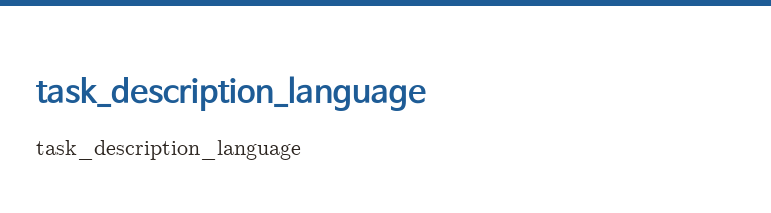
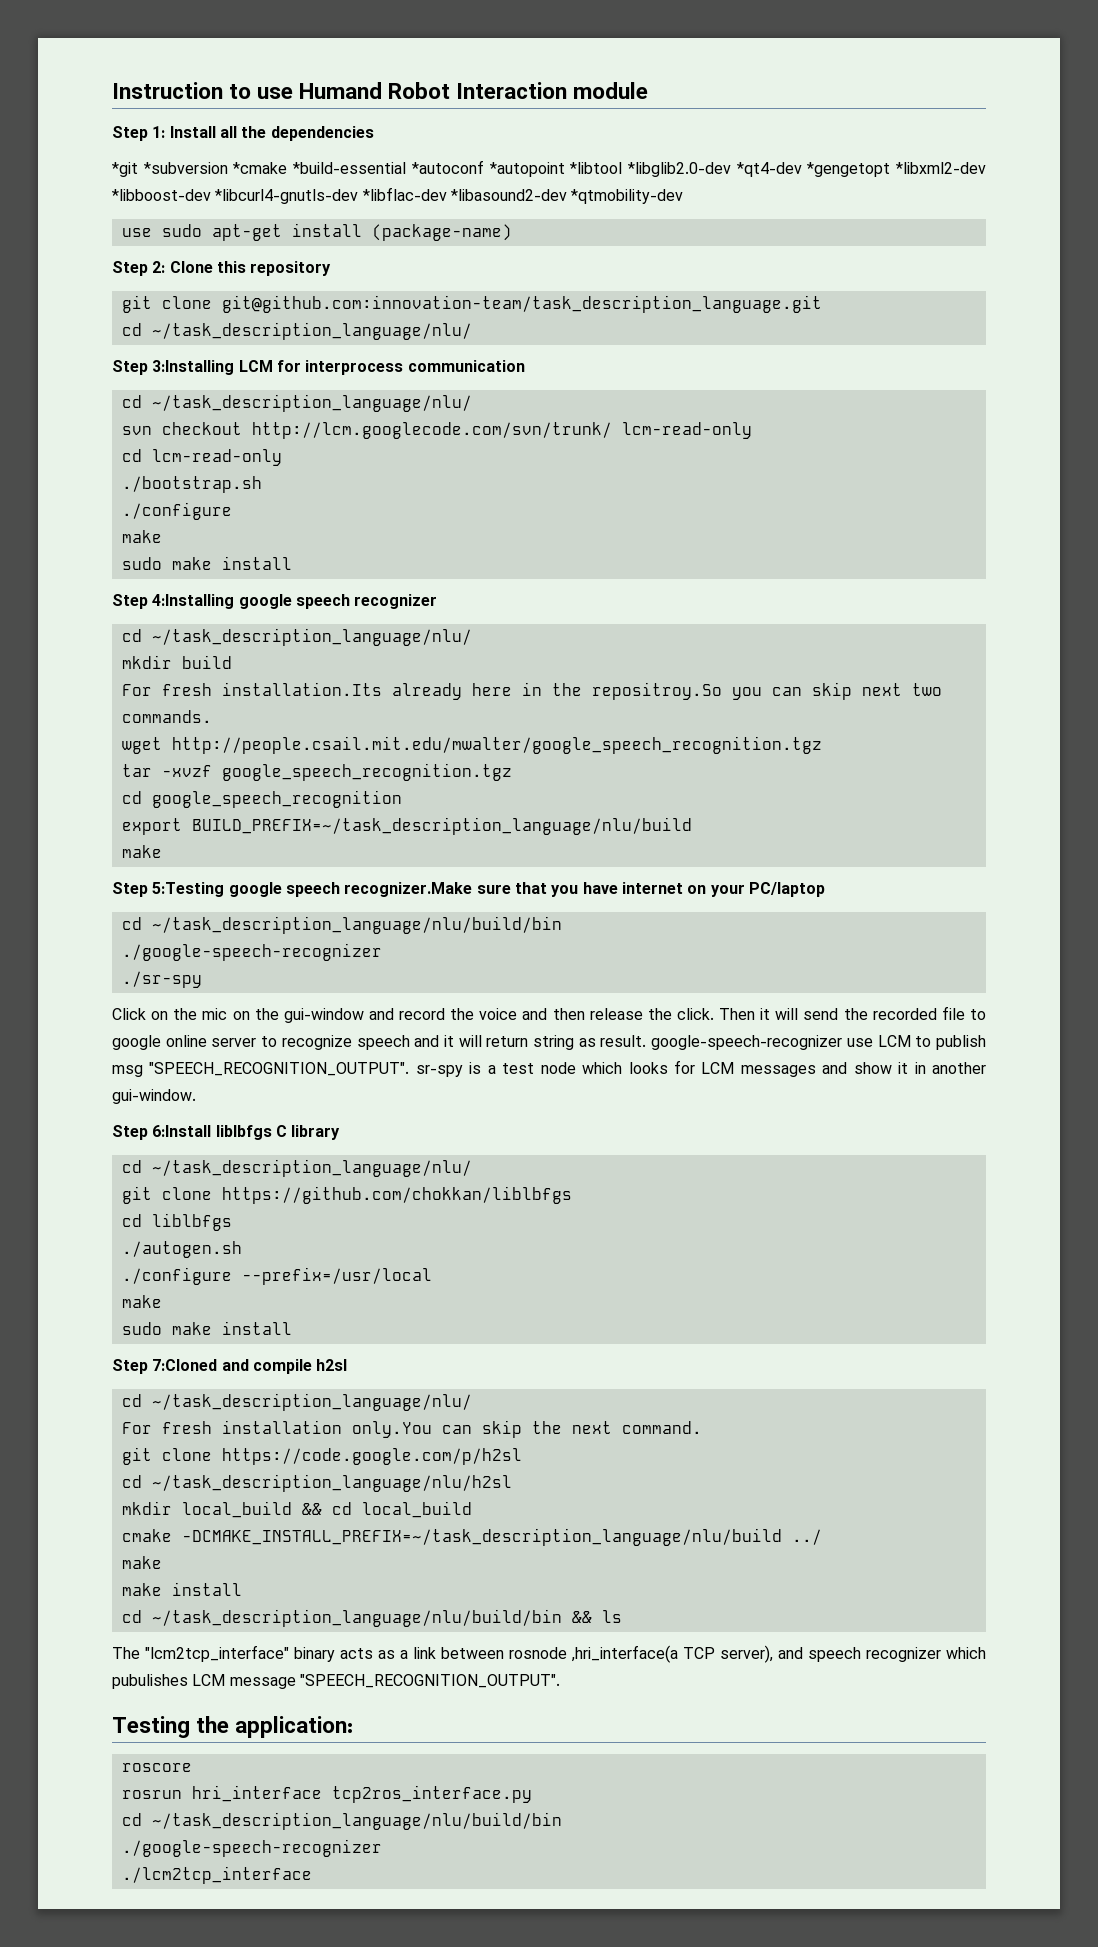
[36,76,426,111] [36,140,301,160] task_description_language // task_description_language -> [112,82,649,99] [112,126,374,141] [112,160,987,177] [112,187,684,204] [121,223,512,241] [112,261,332,276] [121,295,822,313] [121,322,472,340] [112,360,525,375] [121,394,472,412] [121,422,752,439] [121,449,282,466] [121,476,262,493] [121,502,232,520] [121,530,162,543] [121,556,292,570] [112,594,438,609] [121,628,472,646] [121,655,232,669] [121,682,942,700] [121,710,212,723] [121,736,822,754] [121,763,512,781] [121,790,402,808] [121,817,692,835] [121,845,162,858] [112,882,825,897] [121,916,562,934] [121,943,382,961] [121,971,202,988] [112,1006,987,1023] [112,1035,987,1050] [112,1060,986,1077] [112,1089,196,1104] [112,1125,341,1140] [121,1159,472,1177] [121,1186,572,1204] [121,1213,232,1231] [121,1241,242,1258] [121,1267,432,1285] [121,1295,162,1308] [121,1321,292,1335] [112,1359,348,1374] [121,1393,472,1411] [121,1420,702,1438] [121,1447,522,1465] [121,1474,512,1492] [121,1501,472,1518] [121,1528,822,1546] [121,1556,162,1569] [121,1582,242,1596] [121,1609,622,1627] [112,1645,986,1663] [112,1674,560,1689] [112,1716,354,1738] [121,1763,192,1772] [121,1785,532,1803] [121,1812,562,1830] [121,1839,382,1857] [121,1866,312,1884] Instruction to use Humand Robot Interaction module // Step 1: Install all the dependencies // *git *subversion *cmake *build-essential *autoconf *autopoint *libtool *libglib2.0-dev *qt4-dev *gengetopt *libxml2-dev *libboost-dev *libcurl4-gnutls-dev *libflac-dev *libasound2-dev *qtmobility-dev // use sudo apt-get install (package-name) // Step 2: Clone this repository // git clone git@github.com:innovation-team/task_description_language.git // cd ~/task_description_language/nlu/ // Step 3:Installing LCM for interprocess communication // cd ~/task_description_language/nlu/ // svn checkout http://lcm.googlecode.com/svn/trunk/ lcm-read-only // cd lcm-read-only // ./bootstrap.sh // ./configure // make // sudo make install // Step 4:Installing google speech recognizer // cd ~/task_description_language/nlu/ // mkdir build // For fresh installation.Its already here in the repositroy.So you can skip next two commands. // wget http://people.csail.mit.edu/mwalter/google_speech_recognition.tgz // tar -xvzf google_speech_recognition.tgz // cd google_speech_recognition // export BUILD_PREFIX=~/task_description_language/nlu/build // make // Step 5:Testing google speech recognizer.Make sure that you have internet on your PC/laptop // cd ~/task_description_language/nlu/build/bin // ./google-speech-recognizer // ./sr-spy // Click on the mic on the gui-window and record the voice and then release the click. Then it will send the recorded file to google online server to recognize speech and it will return string as result. google-speech-recognizer use LCM to publish msg "SPEECH_RECOGNITION_OUTPUT". sr-spy is a test node which looks for LCM messages and show it in another gui-window. // Step 6:Install liblbfgs C library // cd ~/task_description_language/nlu/ // git clone https://github.com/chokkan/liblbfgs // cd liblbfgs // ./autogen.sh // ./configure --prefix=/usr/local // make // sudo make install // Step 7:Cloned and compile h2sl // cd ~/task_description_language/nlu/ // For fresh installation only.You can skip the next command. // git clone https://code.google.com/p/h2sl // cd ~/task_description_language/nlu/h2sl // mkdir local_build && cd local_build // cmake -DCMAKE_INSTALL_PREFIX=~/task_description_language/nlu/build ../ // make // make install // cd ~/task_description_language/nlu/build/bin && ls // The "lcm2tcp_interface" binary acts as a link between rosnode ,hri_interface(a TCP server), and speech recognizer which pubulishes LCM message "SPEECH_RECOGNITION_OUTPUT". // Testing the application: // roscore // rosrun hri_interface tcp2ros_interface.py // cd ~/task_description_language/nlu/build/bin // ./google-speech-recognizer // ./lcm2tcp_interface

